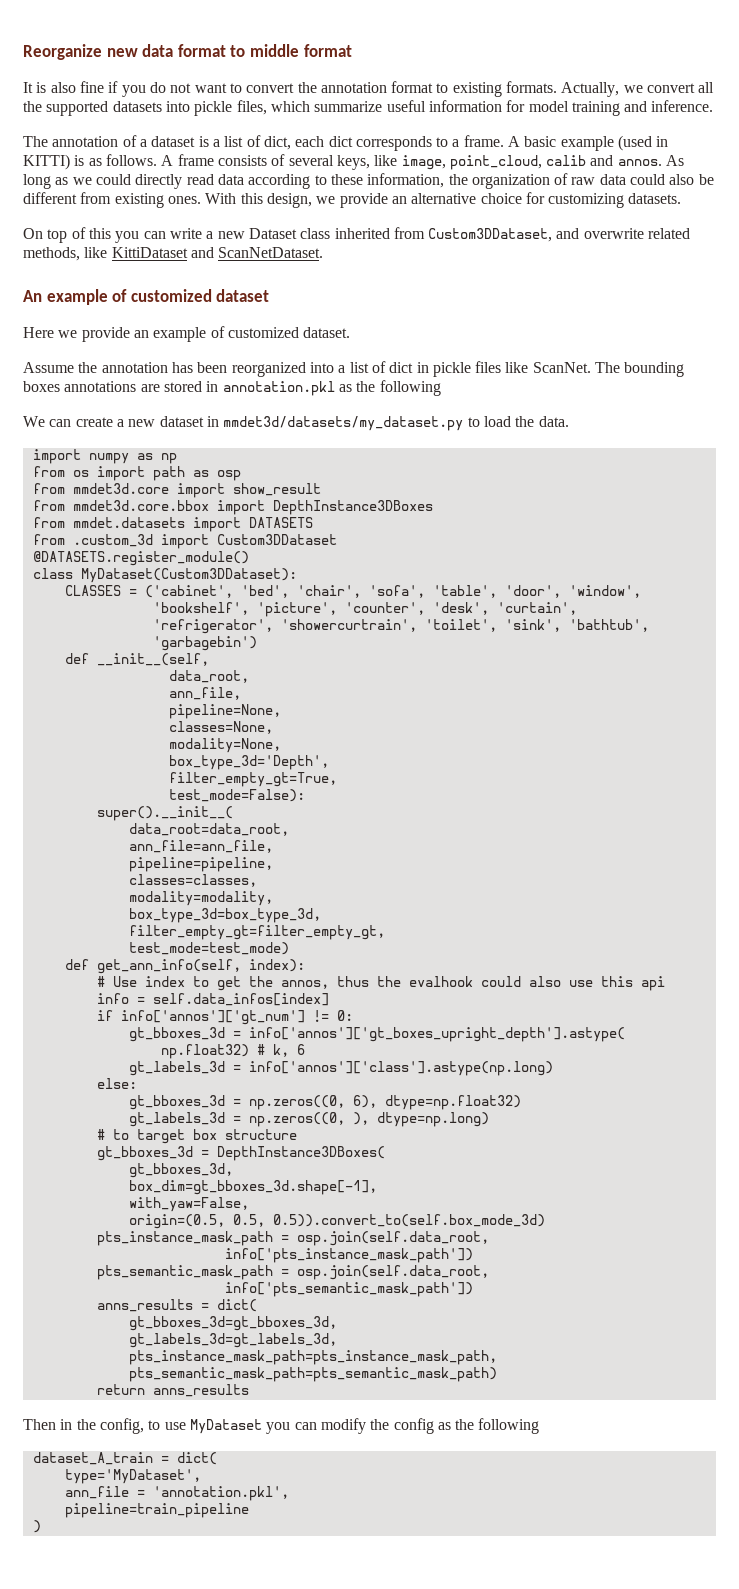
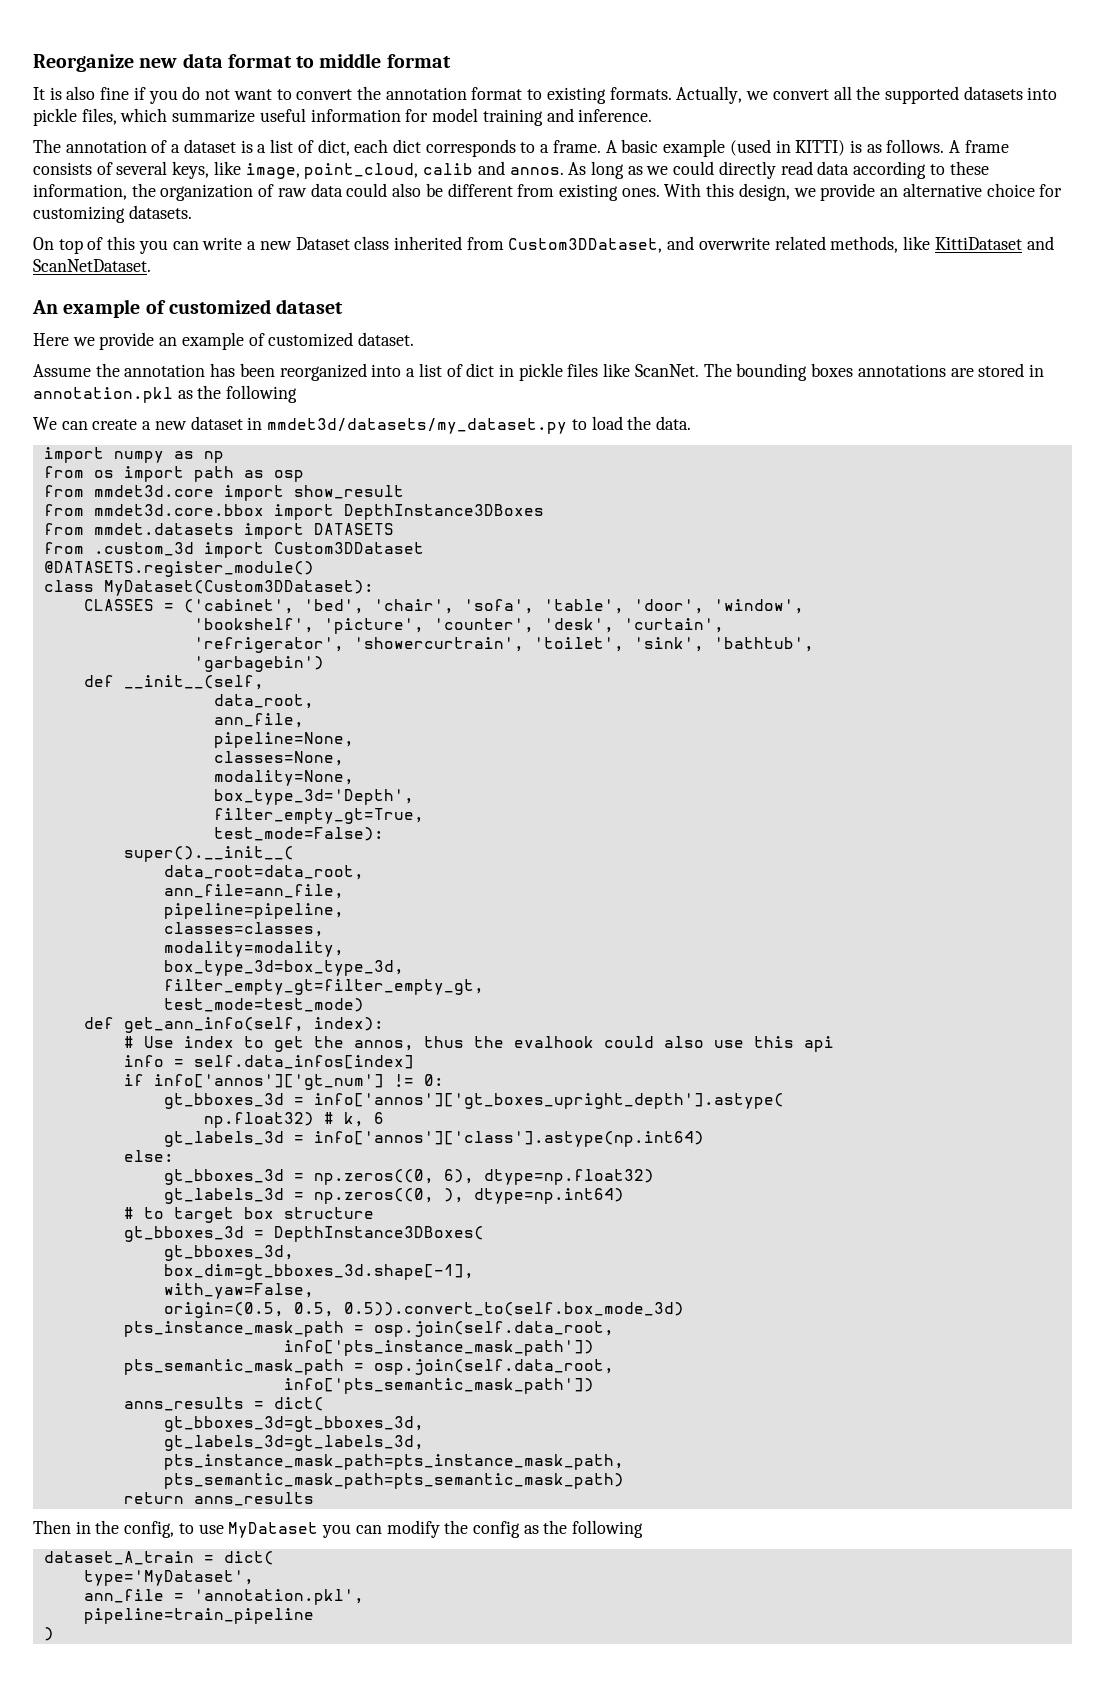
[248,1061,553,1076] info['annos']['class'].astype(np.long) -> [313,1131,704,1147] info['annos']['class'].astype(np.int64)
[376,1112,489,1127] dtype=np.long) -> [473,1188,624,1204] dtype=np.int64)

